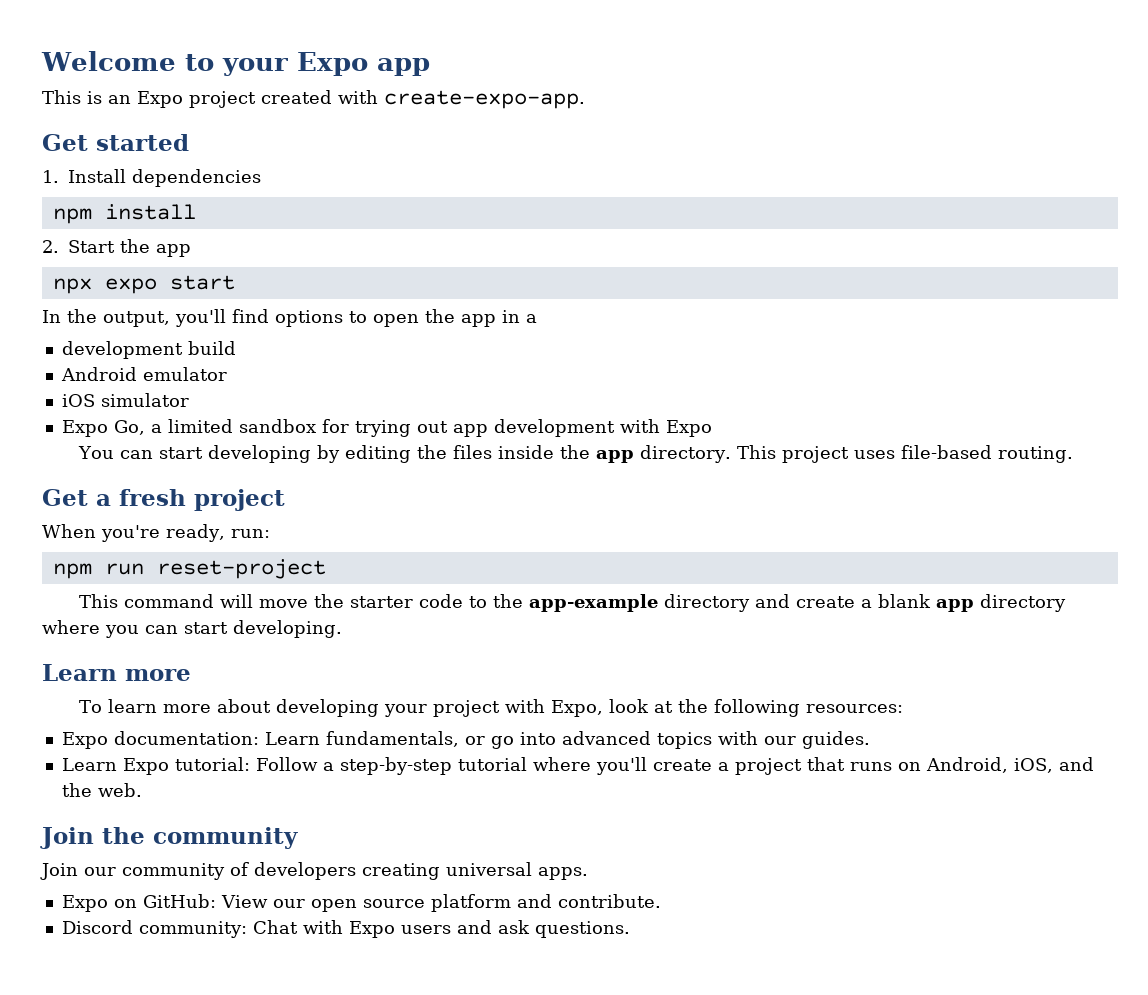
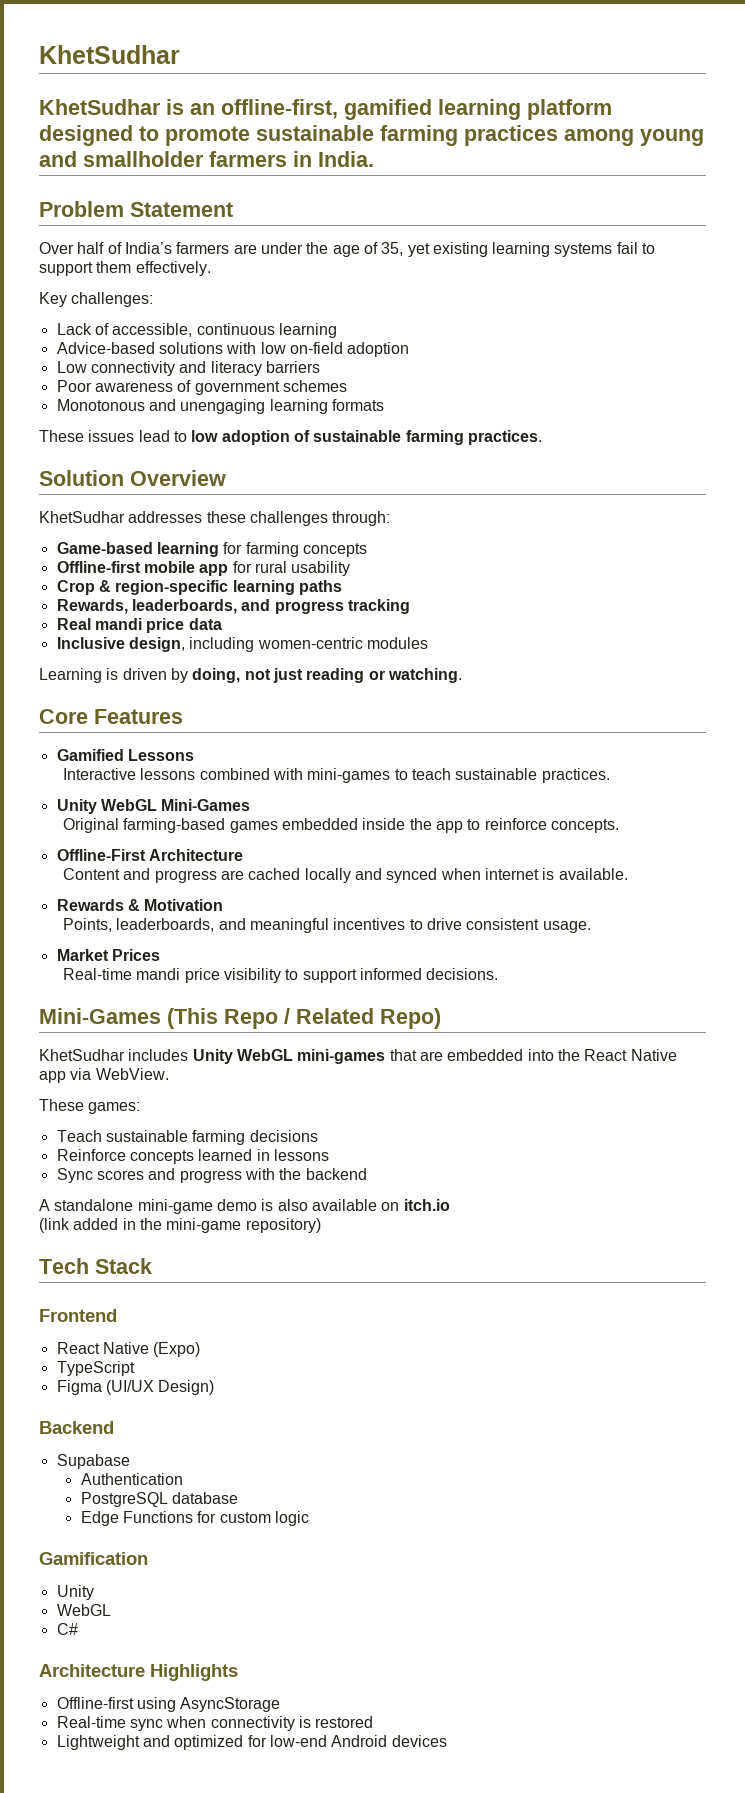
[41,51,430,76] [42,90,585,109] [42,134,189,151] [42,169,261,187] [52,204,196,224] [42,239,191,257] [52,275,235,294] [42,309,537,327] [61,341,236,359] [60,367,227,381] [61,393,189,407] [61,419,712,437] [78,445,1074,463] [42,489,285,511] [42,524,270,542] [52,559,326,579] [79,594,1067,612] [42,620,342,638] [42,664,191,681] [79,699,904,717] [61,731,870,749] [61,757,1094,775] [61,783,142,797] [40,827,298,849] [40,862,588,880] [61,894,661,912] [61,920,630,938] Welcome to your Expo app // This is an Expo project created with create-expo-app. // Get started // 1. Install dependencies // npm install // 2. Start the app // npx expo start // In the output, you'll find options to open the app in a // development build // Android emulator // iOS simulator // Expo Go, a limited sandbox for trying out app development with Expo // You can start developing by editing the files inside the app directory. This project uses file-based routing. // Get a fresh project // When you're ready, run: // npm run reset-project // This command will move the starter code to the app-example directory and create a blank app directory where you can start developing. // Learn more // To learn more about developing your project with Expo, look at the following resources: // Expo documentation: Learn fundamentals, or go into advanced topics with our guides. // Learn Expo tutorial: Follow a step-by-step tutorial where you'll create a project that runs on Android, iOS, and the web. // Join the community // Join our community of developers creating universal apps. // Expo on GitHub: View our open source platform and contribute. // Discord community: Chat with Expo users and ask questions. -> [39,45,180,64] [39,99,612,120] [39,125,704,146] [39,151,374,167] [39,201,233,217] [39,242,656,257] [39,261,211,276] [39,292,154,307] [56,323,337,338] [56,342,410,357] [56,361,320,376] [56,380,347,395] [56,399,384,414] [39,430,542,445] [39,470,226,486] [39,511,391,526] [56,542,367,557] [56,561,351,576] [56,580,342,595] [56,599,410,614] [56,618,222,633] [56,637,428,652] [39,668,462,683] [39,709,183,724] [56,749,194,761] [63,768,610,783] [56,799,251,814] [63,818,619,833] [56,849,243,861] [63,868,628,883] [56,899,224,911] [63,918,591,933] [56,949,160,961] [63,968,499,983] [39,1008,441,1029] [39,1049,677,1064] [39,1068,169,1083] [39,1099,141,1114] [56,1130,318,1145] [56,1149,329,1164] [56,1168,367,1183] [39,1199,450,1214] [39,1218,321,1233] [39,1258,152,1274] [39,1309,117,1322] [56,1342,201,1357] [56,1361,135,1376] [56,1380,215,1395] [39,1421,114,1434] [56,1454,130,1469] [80,1473,183,1485] [80,1492,238,1507] [80,1511,309,1526] [39,1552,148,1565] [56,1585,94,1600] [56,1604,111,1616] [56,1623,78,1635] [39,1664,238,1681] [56,1697,281,1712] [56,1716,374,1731] [56,1735,447,1750] KhetSudhar // KhetSudhar is an offline-first, gamified learning platform designed to promote sustainable farming practices among young and smallholder farmers in India. // Problem Statement // Over half of India’s farmers are under the age of 35, yet existing learning systems fail to support them effectively. // Key challenges: // Lack of accessible, continuous learning // Advice-based solutions with low on-field adoption // Low connectivity and literacy barriers // Poor awareness of government schemes // Monotonous and unengaging learning formats // These issues lead to low adoption of sustainable farming practices. // Solution Overview // KhetSudhar addresses these challenges through: // Game-based learning for farming concepts // Offline-first mobile app for rural usability // Crop & region-specific learning paths // Rewards, leaderboards, and progress tracking // Real mandi price data // Inclusive design, including women-centric modules // Learning is driven by doing, not just reading or watching. // Core Features // Gamified Lessons // Interactive lessons combined with mini-games to teach sustainable practices. // Unity WebGL Mini-Games // Original farming-based games embedded inside the app to reinforce concepts. // Offline-First Architecture // Content and progress are cached locally and synced when internet is available. // Rewards & Motivation // Points, leaderboards, and meaningful incentives to drive consistent usage. // Market Prices // Real-time mandi price visibility to support informed decisions. // Mini-Games (This Repo / Related Repo) // KhetSudhar includes Unity WebGL mini-games that are embedded into the React Native app via WebView. // These games: // Teach sustainable farming decisions // Reinforce concepts learned in lessons // Sync scores and progress with the backend // A standalone mini-game demo is also available on itch.io // (link added in the mini-game repository) // Tech Stack // Frontend // React Native (Expo) // TypeScript // Figma (UI/UX Design) // Backend // Supabase // Authentication // PostgreSQL database // Edge Functions for custom logic // Gamification // Unity // WebGL // C# // Architecture Highlights // Offline-first using AsyncStorage // Real-time sync when connectivity is restored // Lightweight and optimized for low-end Android devices

